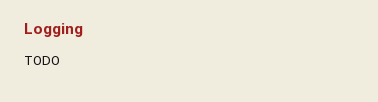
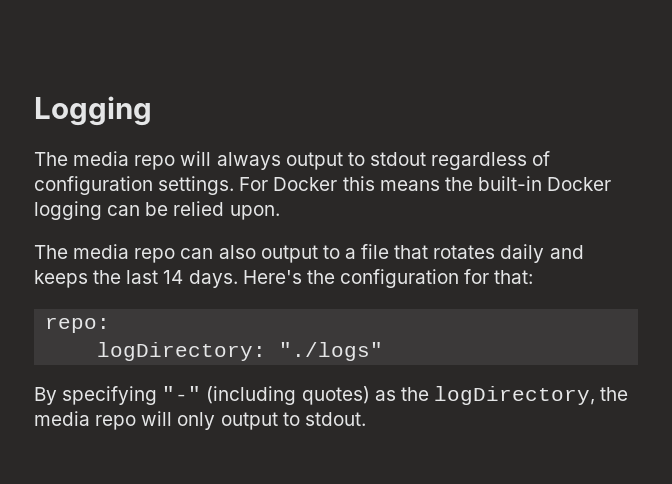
[24,56,60,65] TODO -> [34,151,551,170] [34,176,612,195] [34,201,280,220] [34,244,584,263] [34,269,534,288] [45,317,111,333] [97,342,384,361] [34,386,629,405] [34,411,366,430] The media repo will always output to stdout regardless of configuration settings. For Docker this means the built-in Docker logging can be relied upon. // The media repo can also output to a file that rotates daily and keeps the last 14 days. Here's the configuration for that: // repo: // logDirectory: "./logs" // By specifying "-" (including quotes) as the logDirectory, the media repo will only output to stdout.

